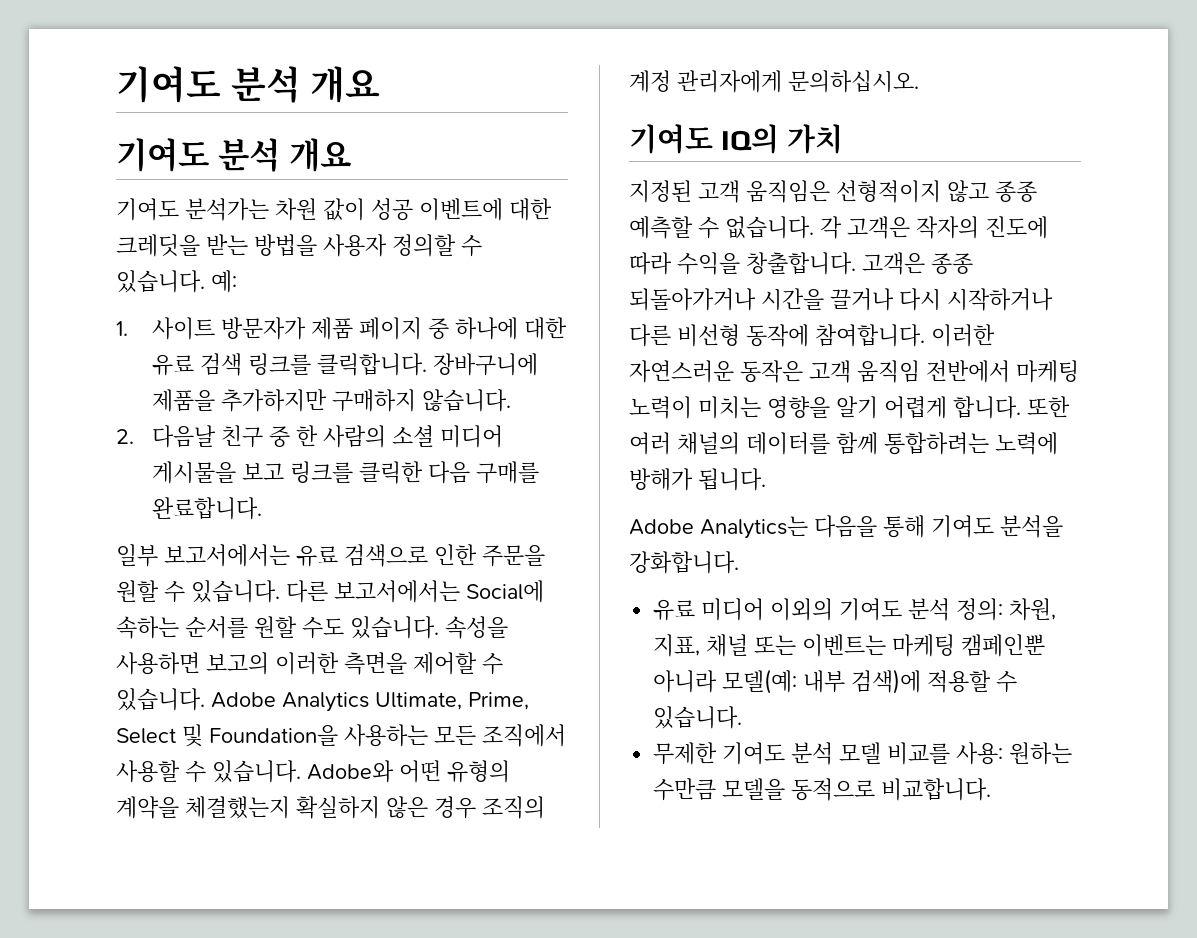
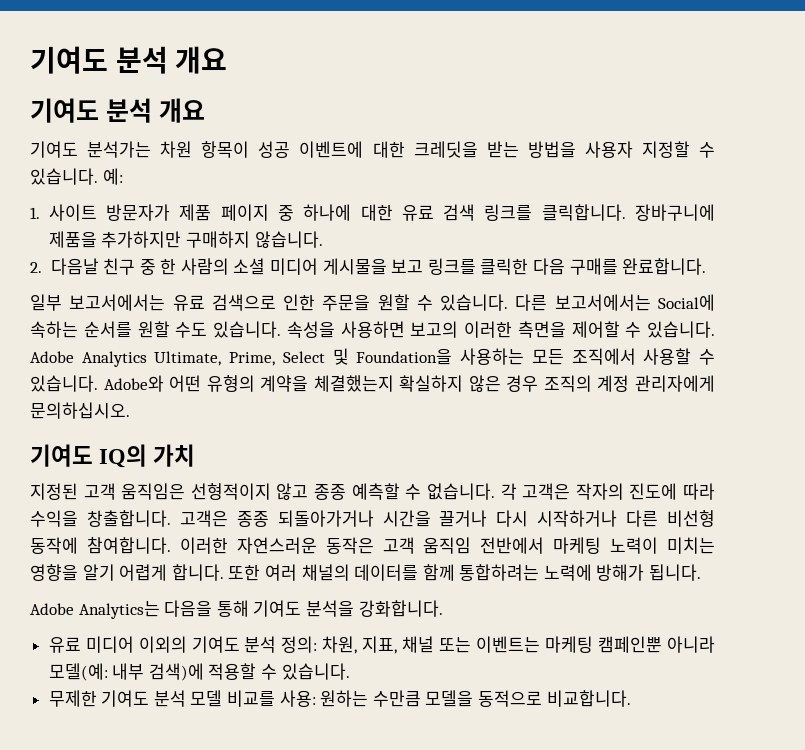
[323,198,365,221] 값이 -> [201,141,250,158] 항목이
[392,234,456,257] 정의할 -> [641,141,690,158] 지정할

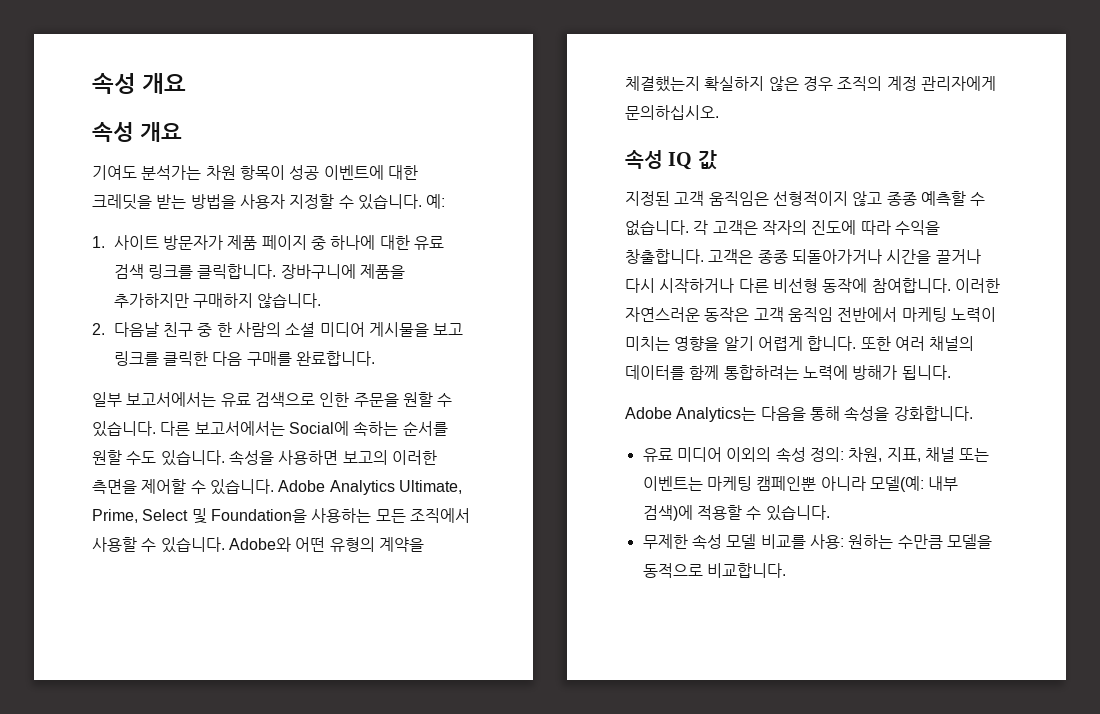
[30,46,228,74] [30,98,152,123] 기여도 분석 개요 // 기여도 분석 -> [92,73,187,94] [92,122,134,142] 속성 개요 // 속성
[30,444,196,468] 기여도 IQ의 가치 -> [625,150,717,170] 속성 IQ 값
[253,600,354,617] 기여도 분석을 -> [844,406,890,421] 속성을
[191,636,277,653] 기여도 분석 -> [775,447,806,462] 속성
[101,690,186,707] 기여도 분석 -> [691,534,722,549] 속성

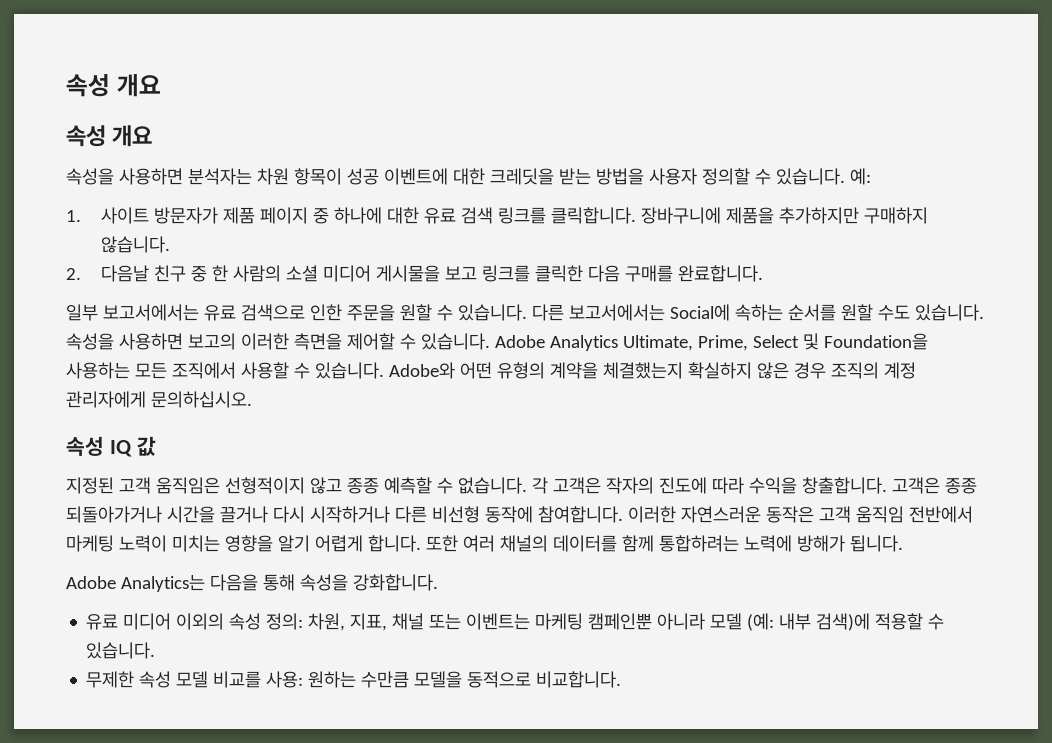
[92,165,202,180] 기여도 분석가는 -> [66,168,252,185] 속성을 사용하면 분석자는
[289,194,335,209] 지정할 -> [701,168,750,185] 정의할
[869,476,924,492] 모델(예: -> [710,613,775,631] 모델 (예:

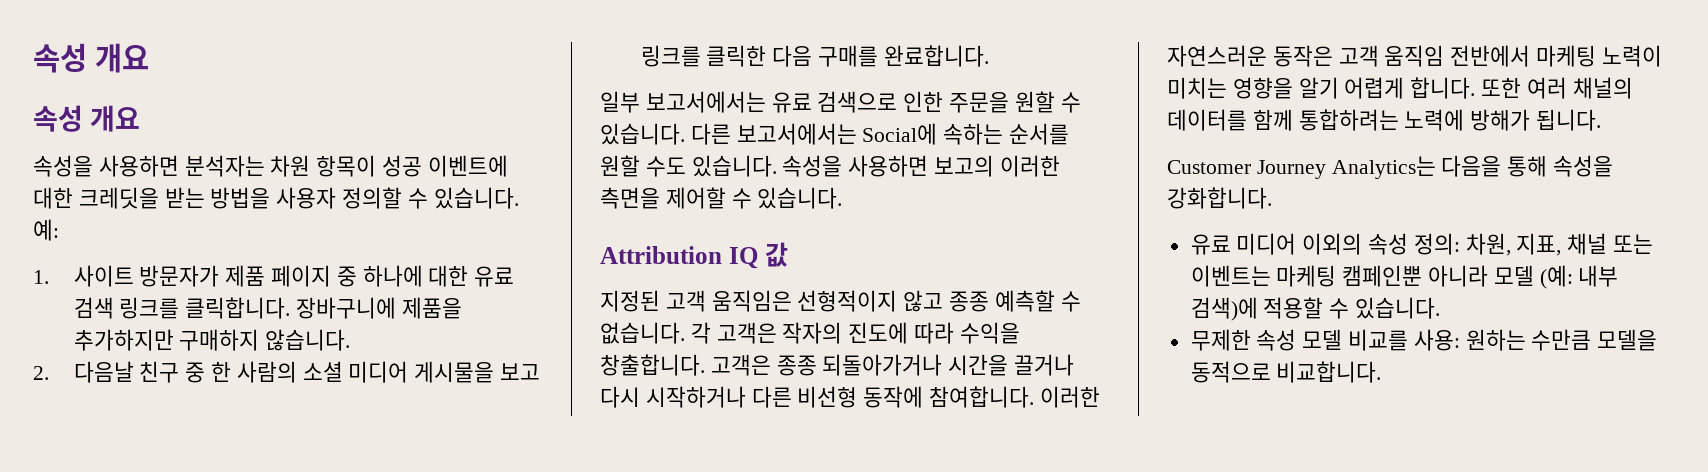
[494,333,928,351] [66,362,916,379] [66,391,252,408] [66,436,104,456] Adobe Analytics Ultimate, Prime, Select 및 Foundation을 사용하는 모든 조직에서 사용할 수 있습니다. Adobe와 어떤 유형의 계약을 체결했는지 확실하지 않은 경우 조직의 계정 관리자에게 문의하십시오. // 속성 -> [600,246,722,264] // Attribution
[66,576,116,589] Adobe -> [1167,160,1326,179] Customer Journey

